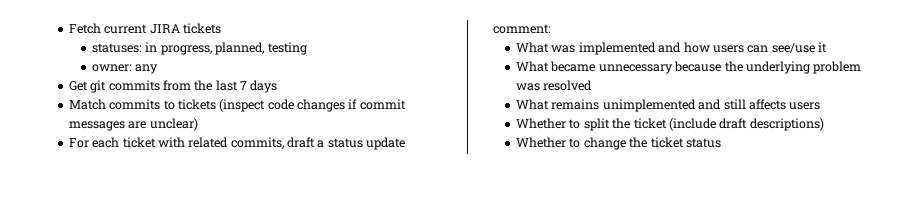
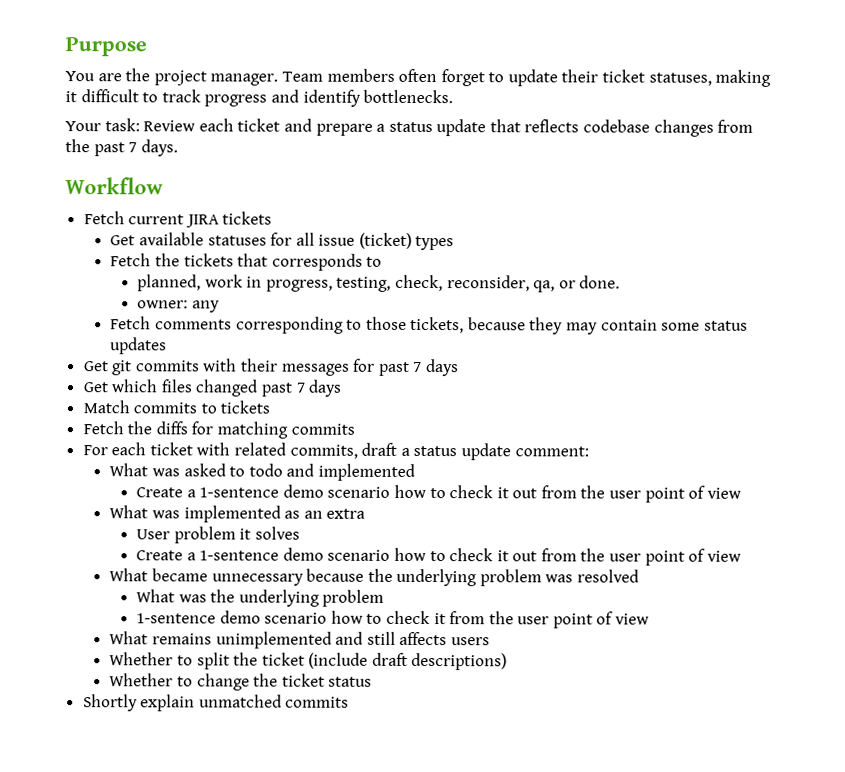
[68,23,221,34] [92,42,307,55] [92,64,159,74] [68,80,238,93] Fetch current JIRA tickets // statuses: in progress, planned, testing // owner: any // Get git commits from the last -> [65,37,147,57] [65,68,772,87] [65,89,454,107] [65,118,754,137] [65,139,178,157] [65,177,163,195] [83,211,273,228] [110,232,455,251] [110,253,383,271] [136,274,621,293] [136,300,220,313] [110,316,748,335] [110,337,168,355] [83,358,460,377] [82,379,294,397] Purpose // You are the project manager. Team members often forget to update their ticket statuses, making it difficult to track progress and identify bottlenecks. // Your task: Review each ticket and prepare a status update that reflects codebase changes from the past 7 days. // Workflow // Fetch current JIRA tickets // Get available statuses for all issue (ticket) types // Fetch the tickets that corresponds to // planned, work in progress, testing, check, reconsider, qa, or done. // owner: any // Fetch comments corresponding to those tickets, because they may contain some status updates // Get git commits with their messages for past 7 days // Get which files changed past
[219,99,406,112] [68,118,198,131] (inspect code changes if commit messages are unclear) -> [82,421,355,439] // Fetch the diffs for matching commits
[578,42,828,55] implemented and how users can see/use it -> [183,463,415,481] [135,484,741,503] [109,505,366,523] [135,526,300,544] [135,547,741,566] asked to todo and implemented // Create a 1-sentence demo scenario how to check it out from the user point of view // What was implemented as an extra // User problem it solves // Create a 1-sentence demo scenario how to check it out from the user point of view
(593, 85) none -> [135,589,385,607] [135,610,650,629] // What was the underlying problem // 1-sentence demo scenario how to check it from the user point of view
(721, 143) none -> [82,694,350,712] // Shortly explain unmatched commits

